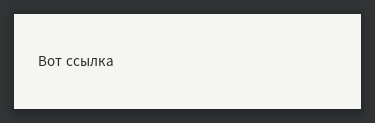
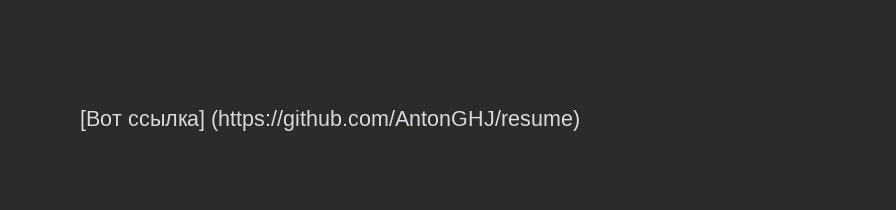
[38,56,114,66] Вот ссылка -> [80,110,580,131] [Вот ссылка] (https://github.com/AntonGHJ/resume)

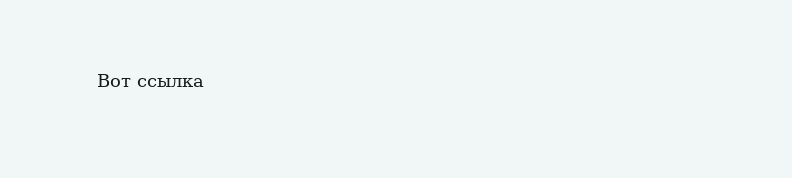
[80,110,580,131] [Вот ссылка] (https://github.com/AntonGHJ/resume) -> [97,74,204,87] Вот ссылка

